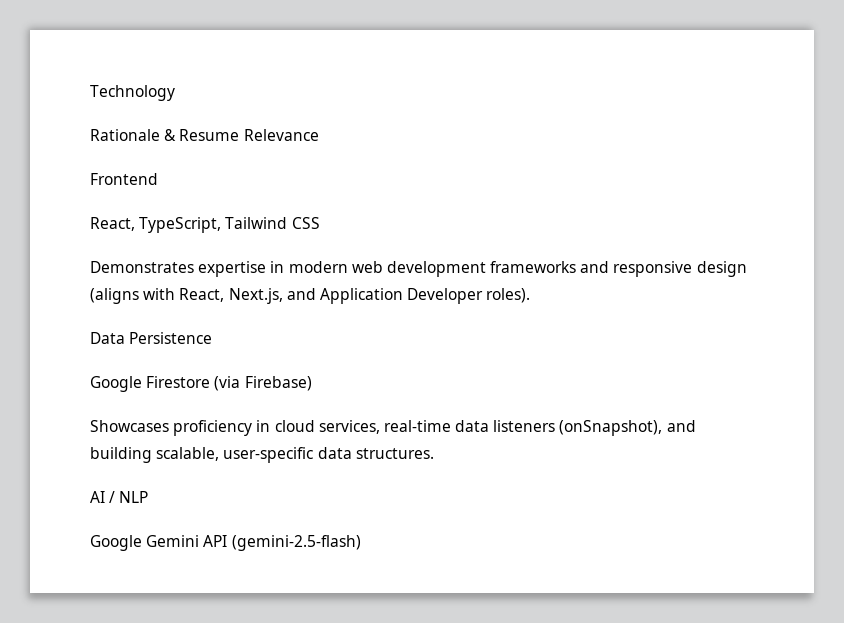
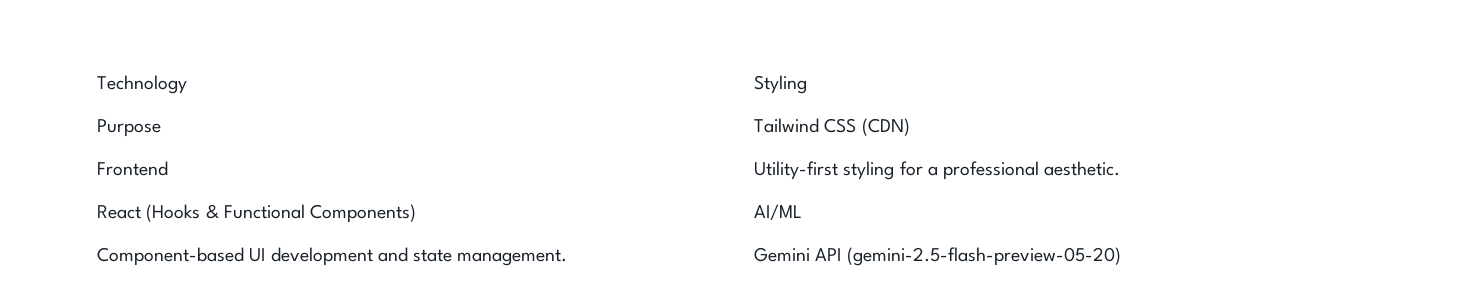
[90,129,319,141] [90,173,158,185] [90,217,320,233] [90,261,747,277] [90,288,531,304] [90,332,213,344] [90,376,312,392] [90,420,696,436] [90,447,434,463] [90,491,149,503] [90,535,142,551] Rationale & Resume Relevance // Frontend // React, TypeScript, Tailwind CSS // Demonstrates expertise in modern web development frameworks and responsive design (aligns with React, Next.js, and Application Developer roles). // Data Persistence // Google Firestore (via Firebase) // Showcases proficiency in cloud services, real-time data listeners (onSnapshot), and building scalable, user-specific data structures. // AI / NLP // Google -> [97,119,161,137] [97,161,168,176] [97,204,417,223] [97,247,568,266] [754,75,807,94] [754,118,910,136] [754,161,1121,180] [754,204,802,220] Purpose // Frontend // React (Hooks & Functional Components) // Component-based UI development and state management. // Styling // Tailwind CSS (CDN) // Utility-first styling for a professional aesthetic. // AI/ML //
[231,535,361,551] (gemini-2.5-flash) -> [846,247,1121,266] (gemini-2.5-flash-preview-05-20)

